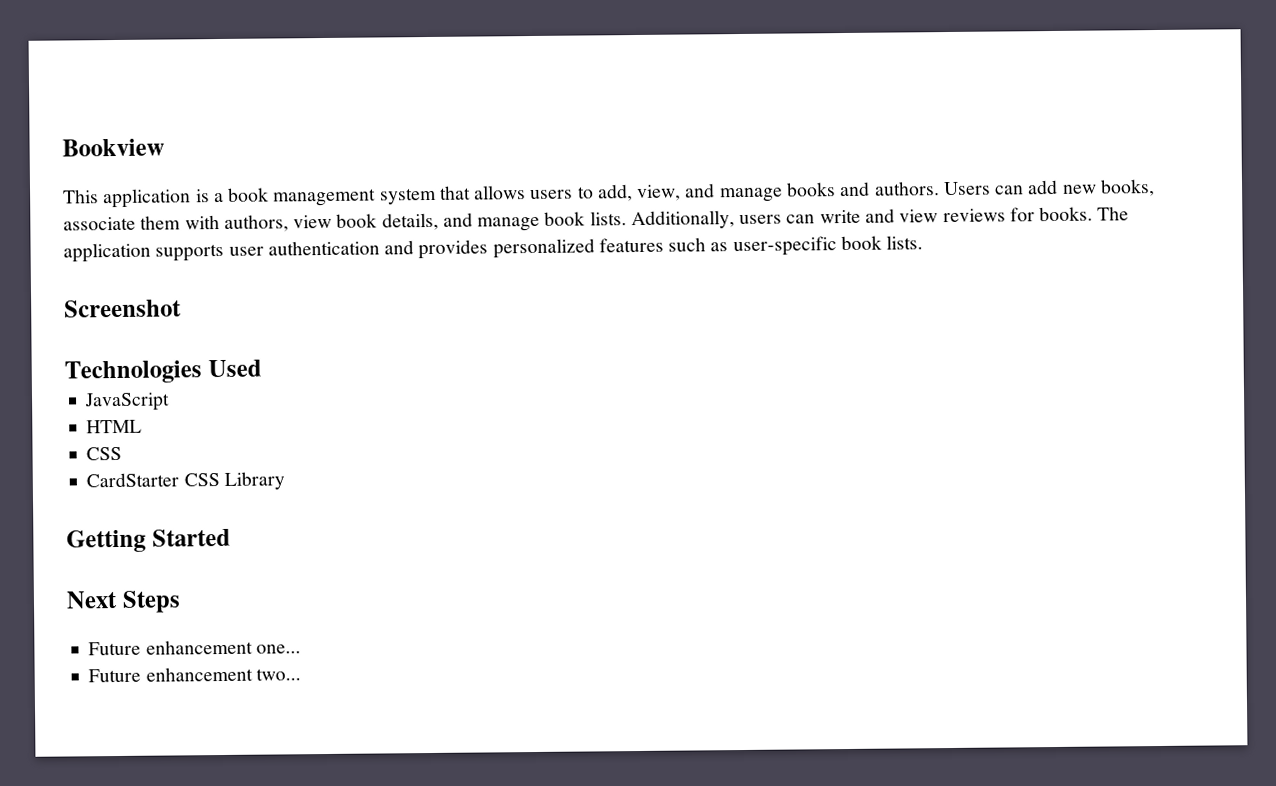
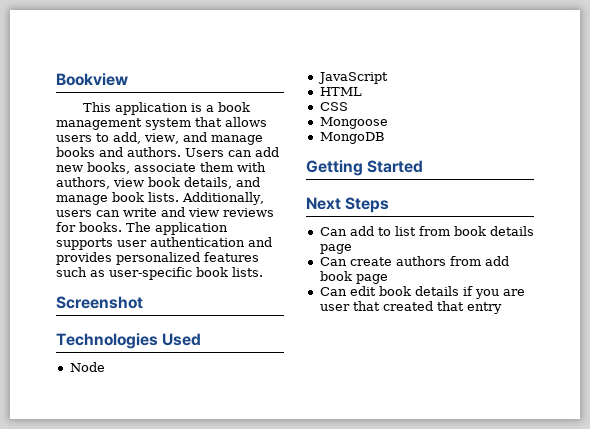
(262, 368) none -> [69,362,105,372] // Node
[86,471,285,490] CardStarter CSS Library -> [319,117,388,129] [319,132,385,144] Mongoose // MongoDB
[88,639,301,656] [88,666,301,683] Future enhancement one... // Future enhancement two... -> [319,226,534,236] [319,244,352,254] [319,256,509,266] [319,271,388,284] [319,286,525,299] [319,301,502,314] Can add to list from book details page // Can create authors from add book page // Can edit book details if you are user that created that entry

